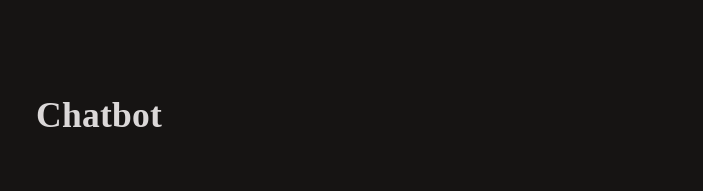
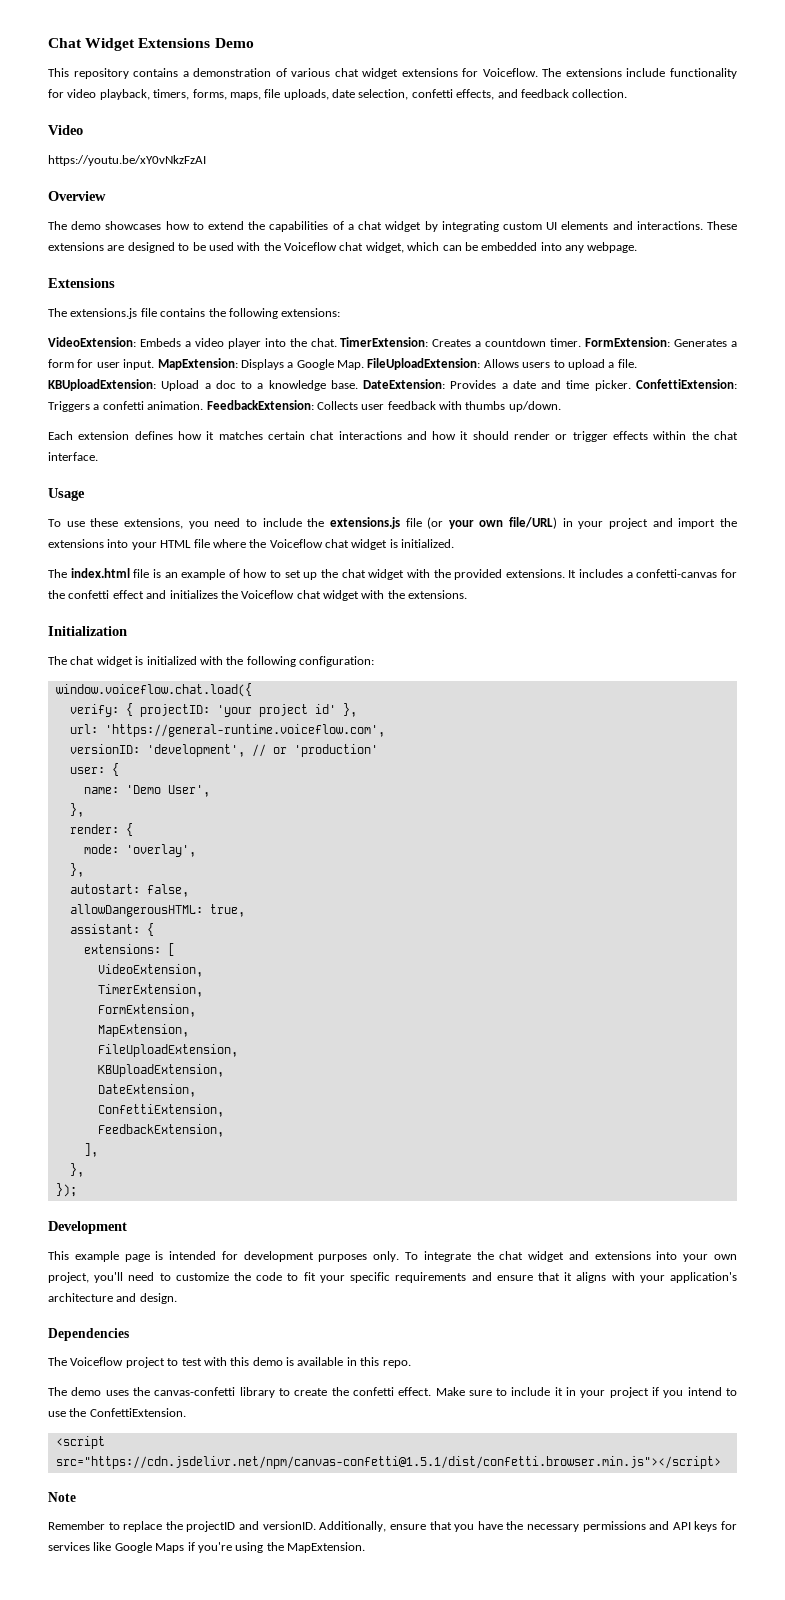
[36,102,162,127] Chatbot -> [48,38,254,51] [48,68,737,79] [48,89,628,100] [48,125,83,135] [48,155,206,166] [48,191,106,201] [48,221,738,232] [48,242,638,253] [48,278,115,288] [48,308,341,319] [48,337,737,349] [48,358,637,370] [48,379,737,391] [48,400,561,412] [48,431,738,442] [48,452,98,461] [48,488,85,501] [48,517,737,529] [48,539,455,550] [48,568,737,580] [48,590,468,601] [48,626,127,636] [48,656,374,667] [55,683,252,697] [69,703,357,717] [69,724,385,737] [69,744,378,757] [69,763,119,776] [83,785,210,797] [69,803,84,817] [69,823,133,836] [83,844,196,857] [69,863,84,877] [69,884,189,897] [69,904,245,917] [69,923,154,936] [83,943,175,956] [97,964,203,977] [97,984,203,997] [97,1004,196,1017] [97,1024,189,1037] [97,1044,238,1057] [97,1064,224,1077] [97,1084,196,1097] [97,1104,224,1117] [97,1124,224,1137] [83,1143,98,1157] [69,1163,84,1177] [55,1183,77,1197] [48,1221,127,1234] [48,1251,738,1262] [48,1272,738,1283] [48,1293,177,1304] [48,1328,129,1341] [48,1357,411,1368] [48,1387,738,1398] [48,1408,186,1417] [55,1436,105,1449] [55,1456,721,1469] [48,1492,76,1502] [48,1521,737,1532] [48,1542,365,1553] Chat Widget Extensions Demo // This repository contains a demonstration of various chat widget extensions for Voiceflow. The extensions include functionality for video playback, timers, forms, maps, file uploads, date selection, confetti effects, and feedback collection. // Video // https://youtu.be/xY0vNkzFzAI // Overview // The demo showcases how to extend the capabilities of a chat widget by integrating custom UI elements and interactions. These extensions are designed to be used with the Voiceflow chat widget, which can be embedded into any webpage. // Extensions // The extensions.js file contains the following extensions: // VideoExtension: Embeds a video player into the chat. TimerExtension: Creates a countdown timer. FormExtension: Generates a form for user input. MapExtension: Displays a Google Map. FileUploadExtension: Allows users to upload a file. KBUploadExtension: Upload a doc to a knowledge base. DateExtension: Provides a date and time picker. ConfettiExtension: Triggers a confetti animation. FeedbackExtension: Collects user feedback with thumbs up/down. // Each extension defines how it matches certain chat interactions and how it should render or trigger effects within the chat interface. // Usage // To use these extensions, you need to include the extensions.js file (or your own file/URL) in your project and import the extensions into your HTML file where the Voiceflow chat widget is initialized. // The index.html file is an example of how to set up the chat widget with the provided extensions. It includes a confetti-canvas for the confetti effect and initializes the Voiceflow chat widget with the extensions. // Initialization // The chat widget is initialized with the following configuration: // window.voiceflow.chat.load({ // verify: { projectID: 'your project id' }, // url: 'https://general-runtime.voiceflow.com', // versionID: 'development', // or 'production' // user: { // name: 'Demo User', // }, // render: { // mode: 'overlay', // }, // autostart: false, // allowDangerousHTML: true, // assistant: { // extensions: [ // VideoExtension, // TimerExtension, // FormExtension, // MapExtension, // FileUploadExtension, // KBUploadExtension, // DateExtension, // ConfettiExtension, // FeedbackExtension, // ], // }, // }); // Development // This example page is intended for development purposes only. To integrate the chat widget and extensions into your own project, you'll need to customize the code to fit your specific requirements and ensure that it aligns with your application's architecture and design. // Dependencies // The Voiceflow project to test with this demo is available in this repo. // The demo uses the canvas-confetti library to create the confetti effect. Make sure to include it in your project if you intend to use the ConfettiExtension. // <script src="https://cdn.jsdelivr.net/npm/canvas-confetti@1.5.1/dist/confetti.browser.min.js"></script> // Note // Remember to replace the projectID and versionID. Additionally, ensure that you have the necessary permissions and API keys for services like Google Maps if you're using the MapExtension.

